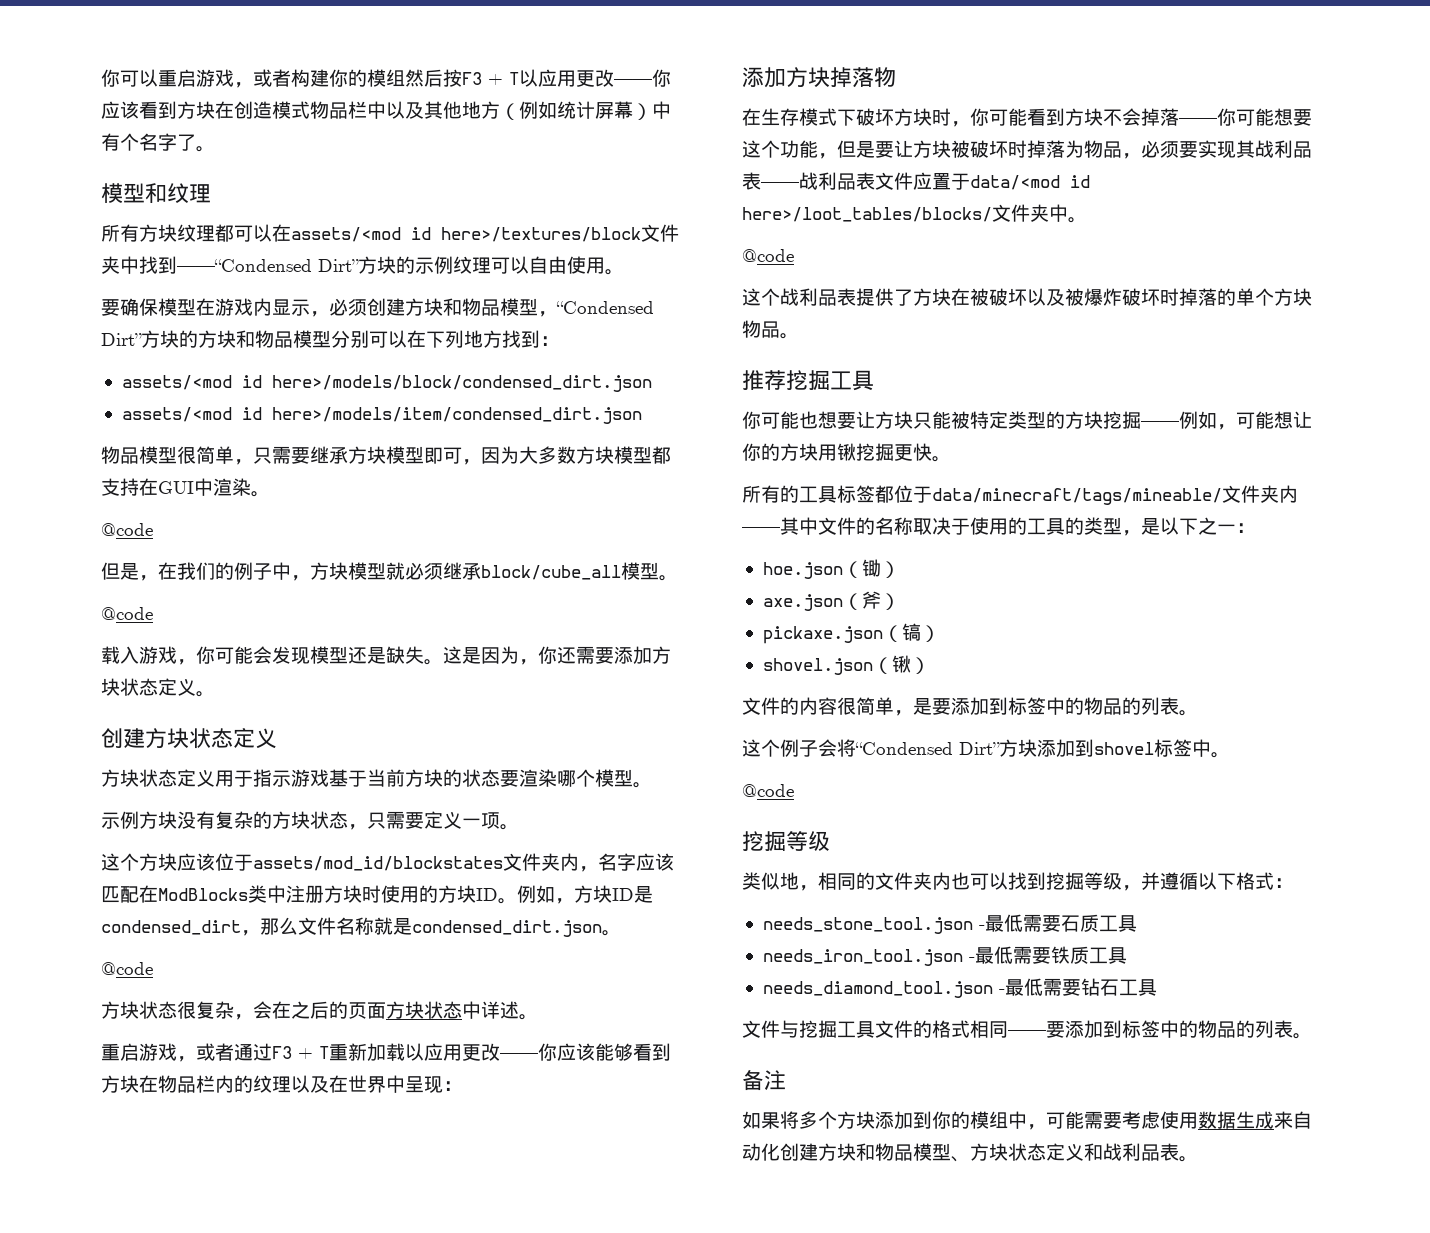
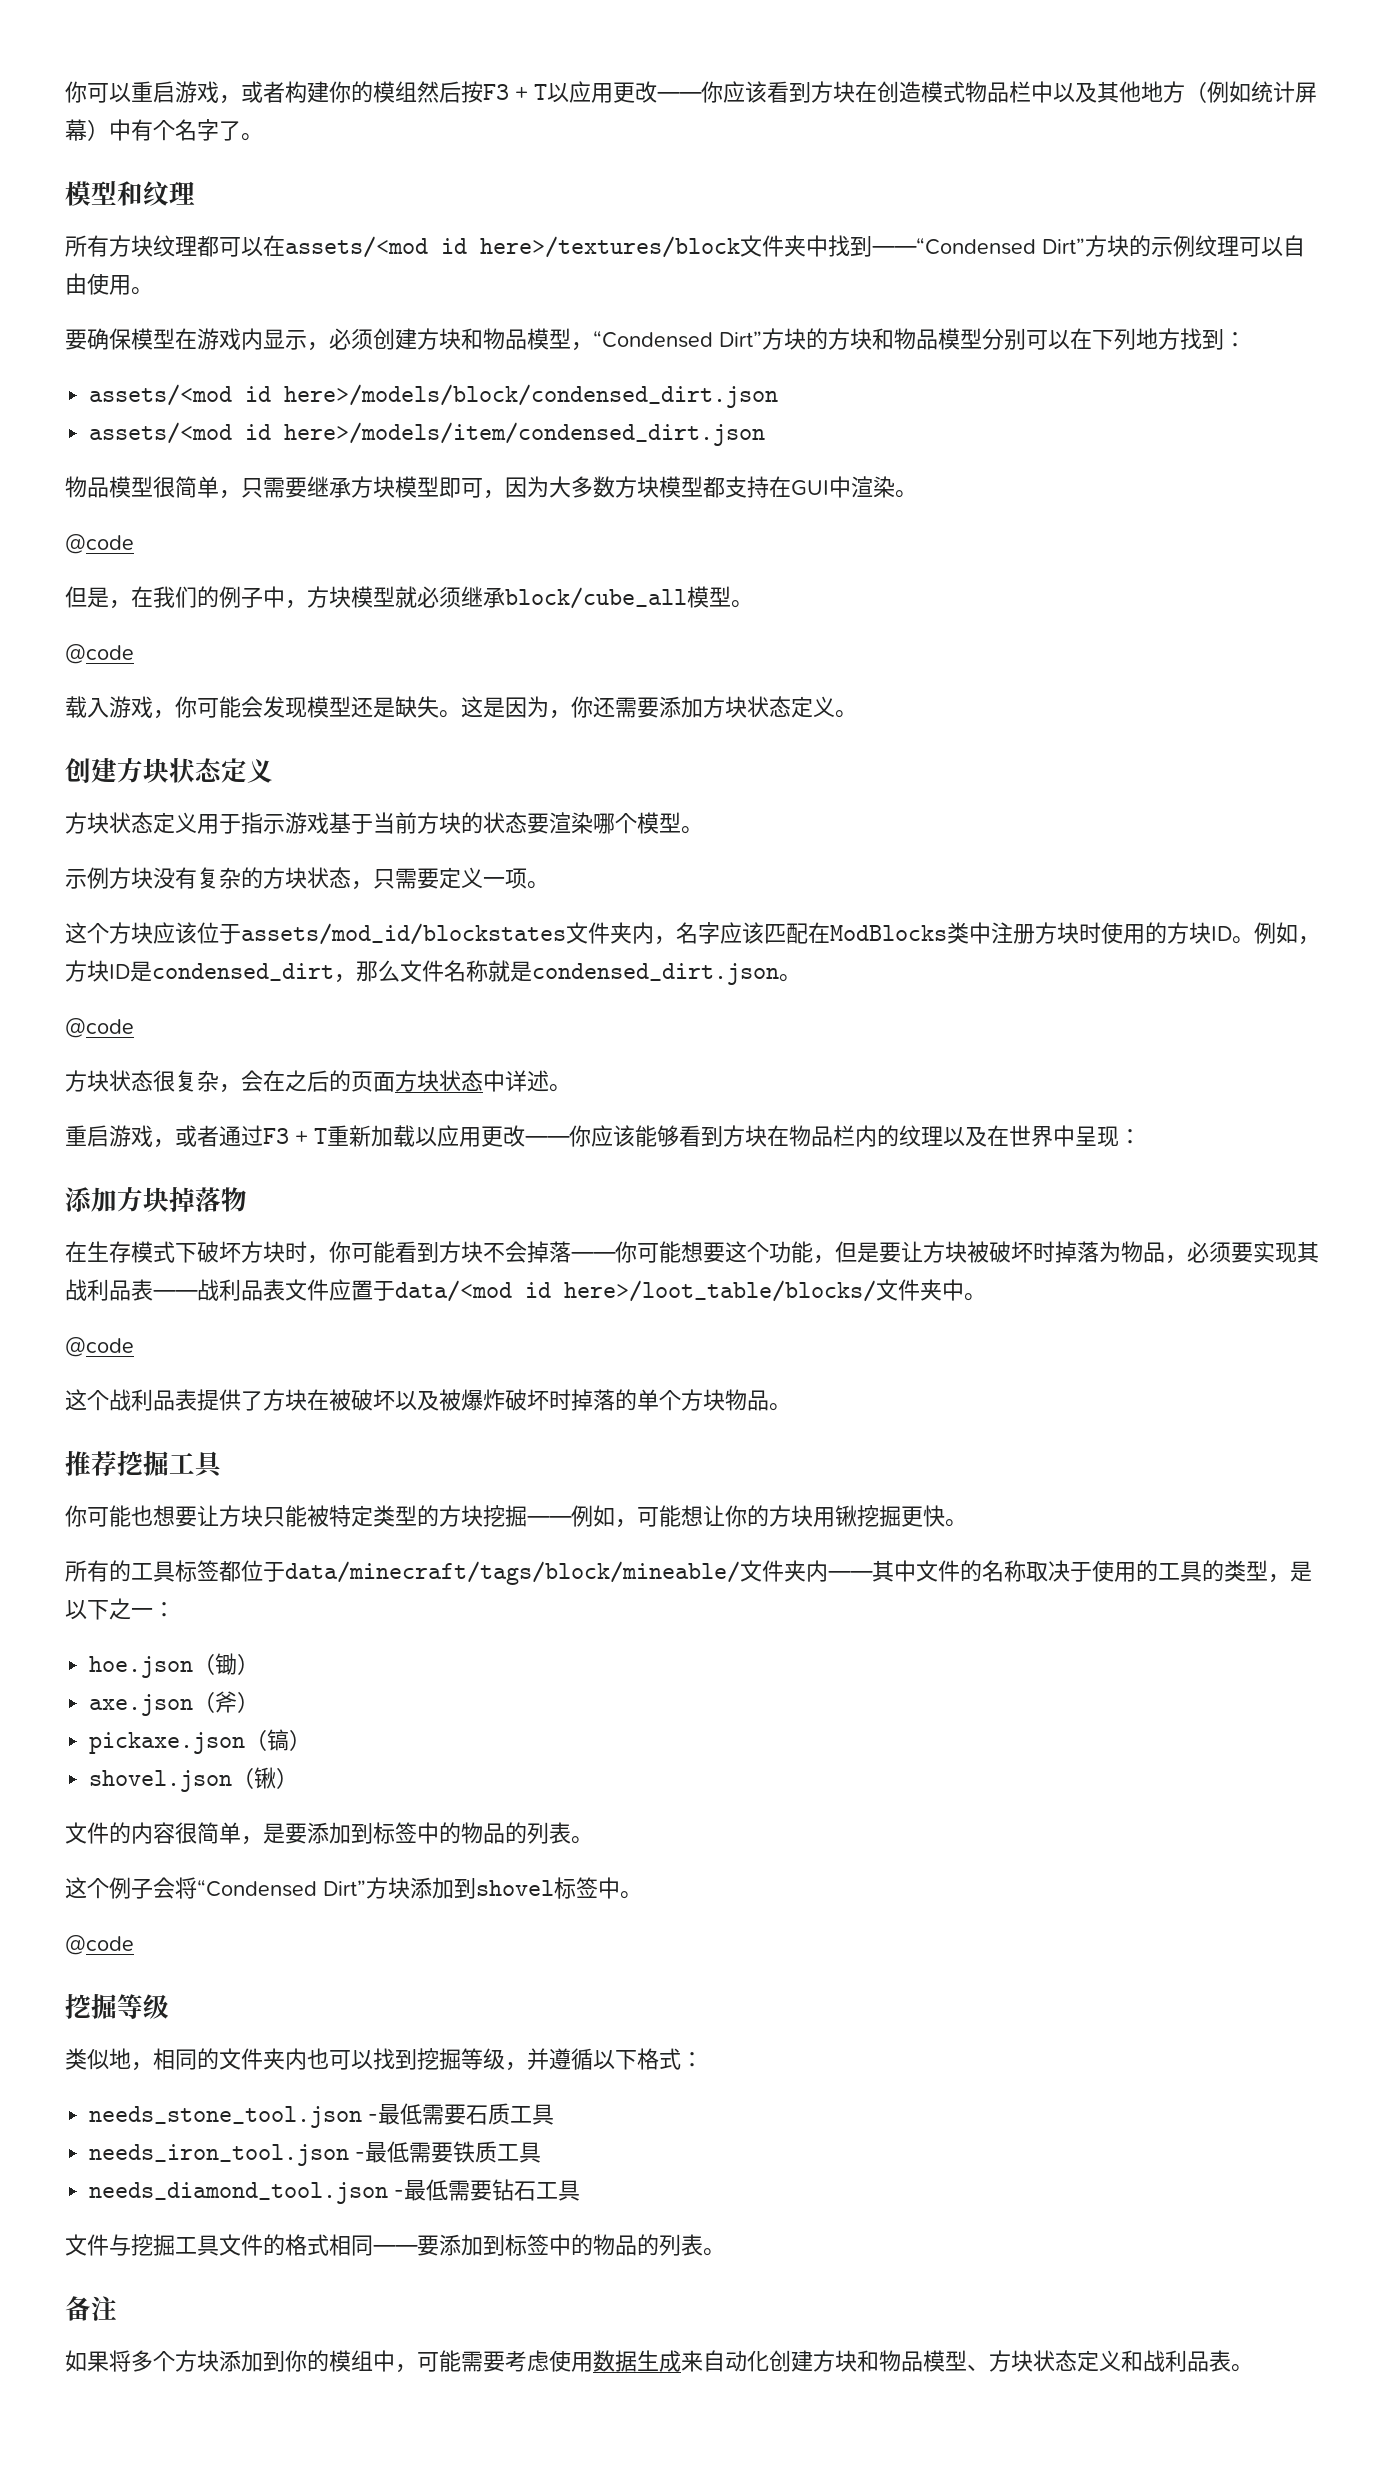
[742,207,992,222] here>/loot_tables/blocks/ -> [564,1280,876,1302] here>/loot_table/blocks/
[932,488,1222,505] data/minecraft/tags/mineable/ -> [285,1561,740,1585] data/minecraft/tags/block/mineable/

